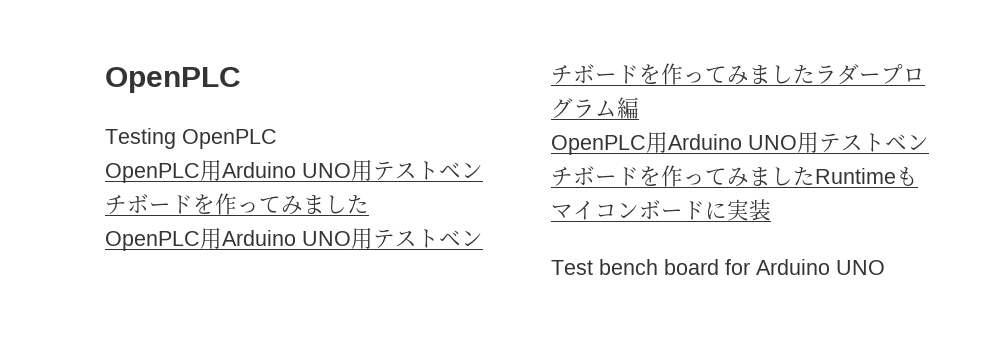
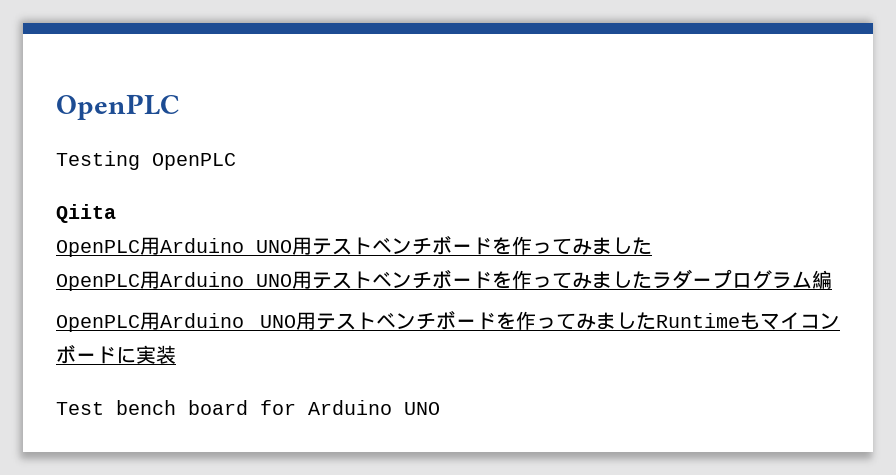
(277, 139) none -> [56,204,116,223] // Qiita

